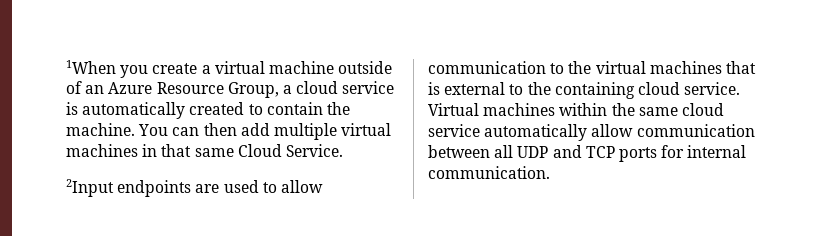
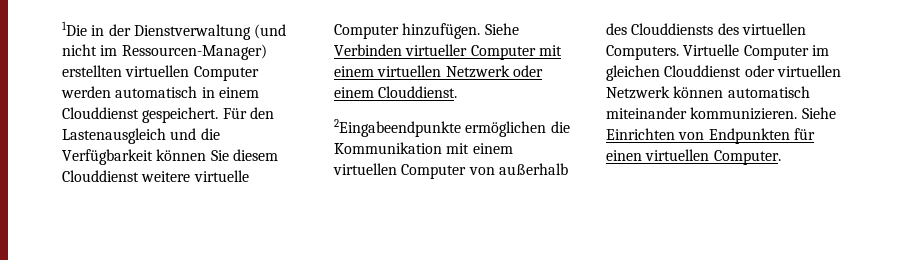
[66,60,393,78] [66,81,395,98] [66,102,350,119] [66,123,392,140] [66,144,343,157] [66,179,323,197] [428,61,756,74] [428,82,741,99] [428,103,724,116] [428,124,755,141] [428,145,747,162] [428,166,550,179] 1When you create a virtual machine outside of an Azure Resource Group, a cloud service is automatically created to contain the machine. You can then add multiple virtual machines in that same Cloud Service. // 2Input endpoints are used to allow communication to the virtual machines that is external to the containing cloud service. Virtual machines within the same cloud service automatically allow communication between all UDP and TCP ports for internal communication. -> [62,21,287,40] [62,44,267,60] [62,65,259,81] [61,86,259,98] [62,107,274,123] [62,128,220,144] [62,149,278,165] [62,170,249,182] [334,23,519,39] [334,44,562,60] [334,65,543,78] [334,86,458,98] [334,119,570,137] [334,142,513,154] [333,163,568,179] [606,23,806,35] [606,44,829,60] [606,65,841,81] [606,86,810,99] [606,107,836,120] [606,128,815,144] [606,149,781,165] 1Die in der Dienstverwaltung (und nicht im Ressourcen-Manager) erstellten virtuellen Computer werden automatisch in einem Clouddienst gespeichert. Für den Lastenausgleich und die Verfügbarkeit können Sie diesem Clouddienst weitere virtuelle Computer hinzufügen. Siehe Verbinden virtueller Computer mit einem virtuellen Netzwerk oder einem Clouddienst. // 2Eingabeendpunkte ermöglichen die Kommunikation mit einem virtuellen Computer von außerhalb des Clouddiensts des virtuellen Computers. Virtuelle Computer im gleichen Clouddienst oder virtuellen Netzwerk können automatisch miteinander kommunizieren. Siehe Einrichten von Endpunkten für einen virtuellen Computer.

